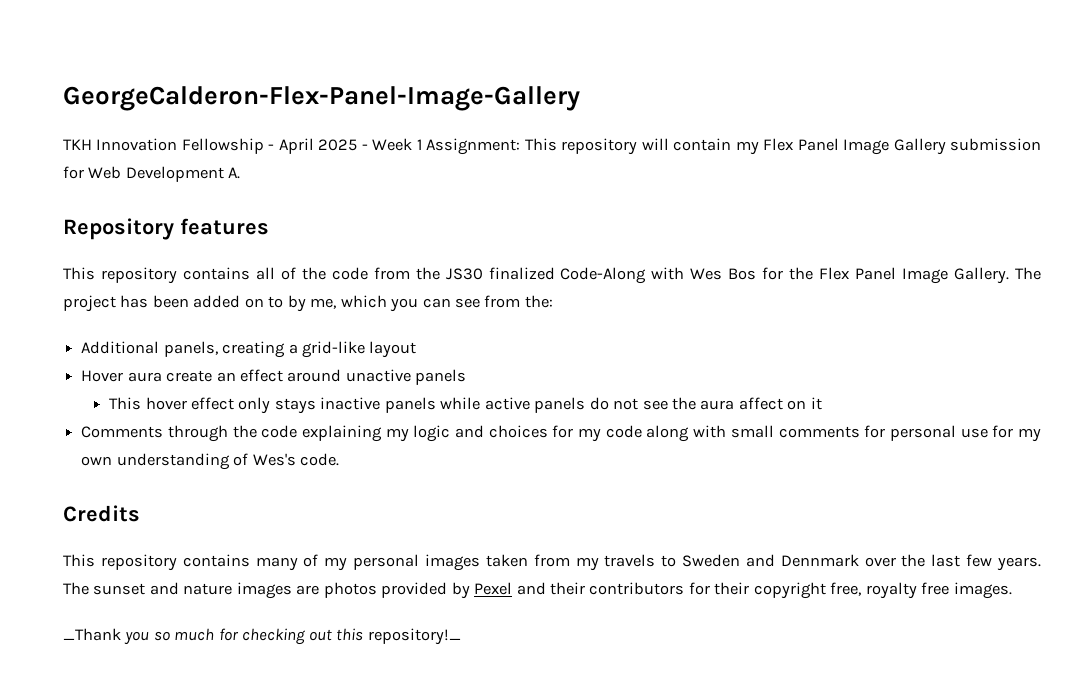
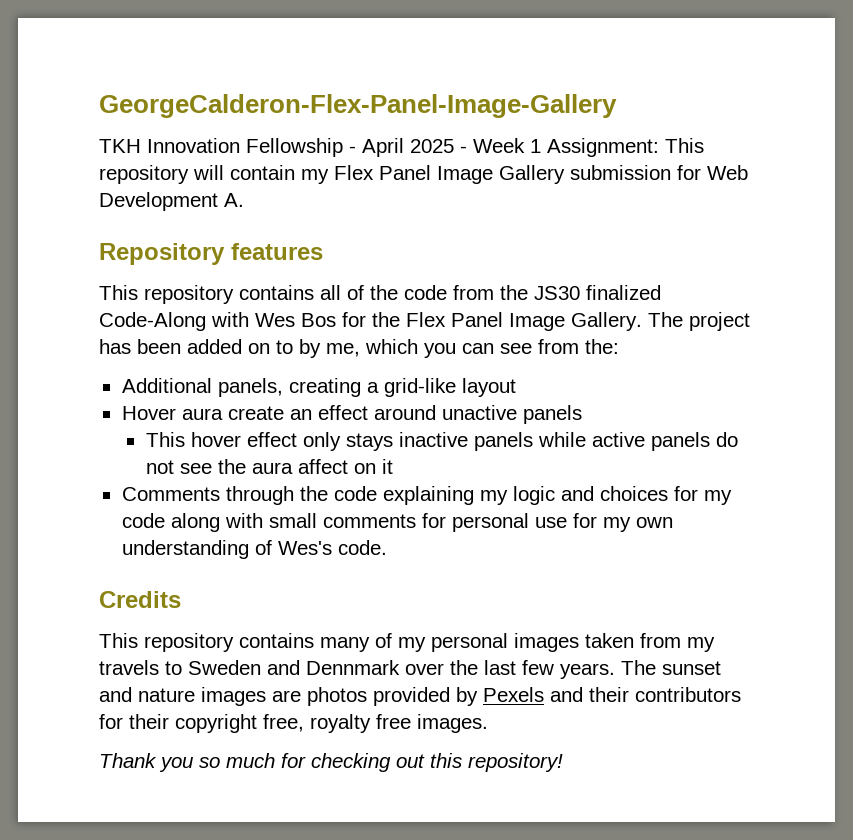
[474,582,513,595] Pexel -> [483,687,544,702] Pexels
[63,628,121,641] _Thank -> [99,753,157,768] Thank
[367,628,461,645] repository!_ -> [468,753,563,772] repository!

